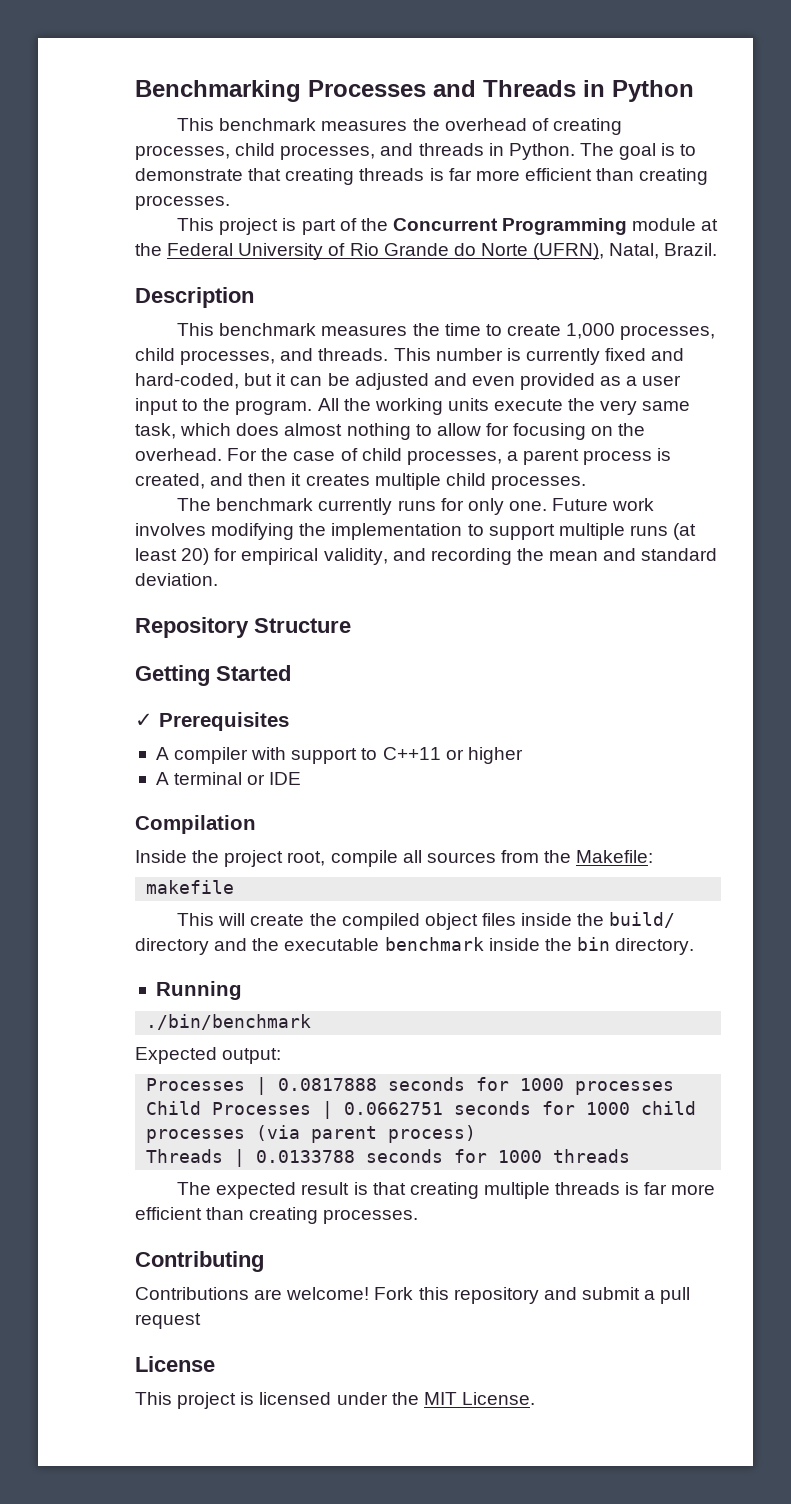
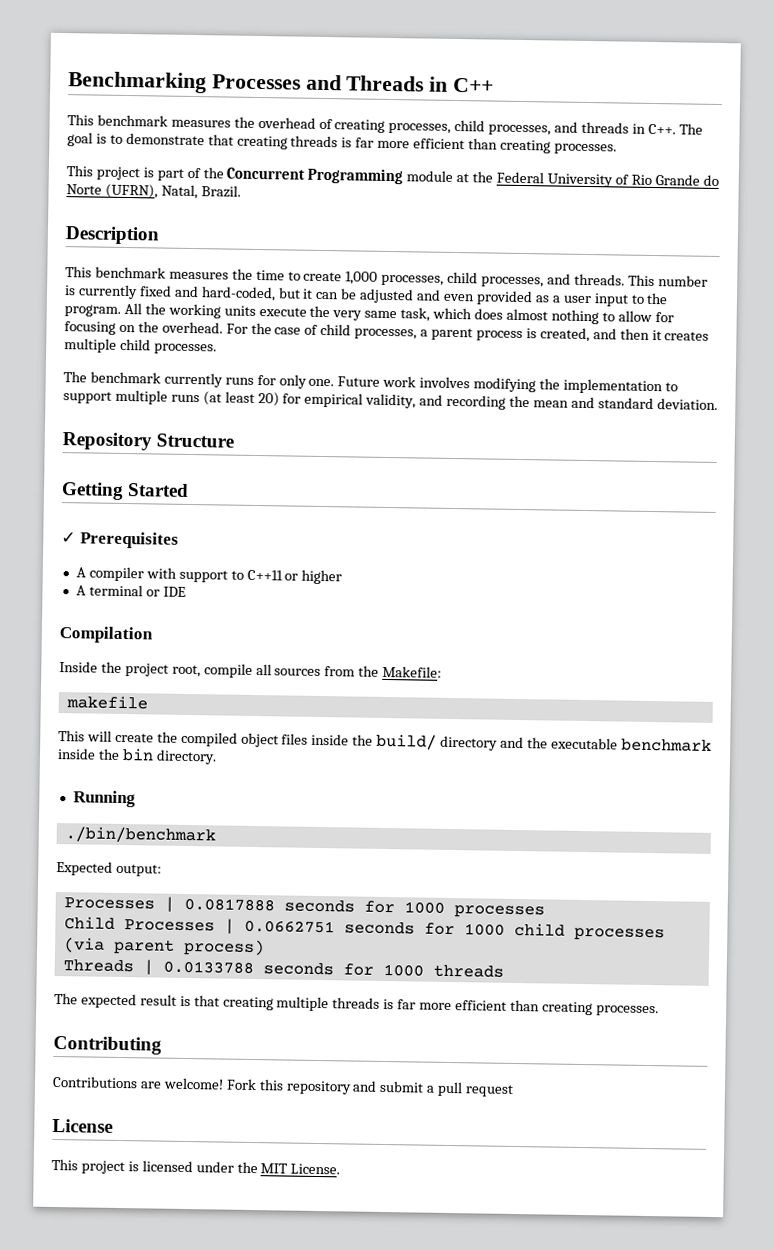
[612,80,694,102] Python -> [453,77,495,93] C++
[508,143,575,160] Python. -> [647,123,676,135] C++.

